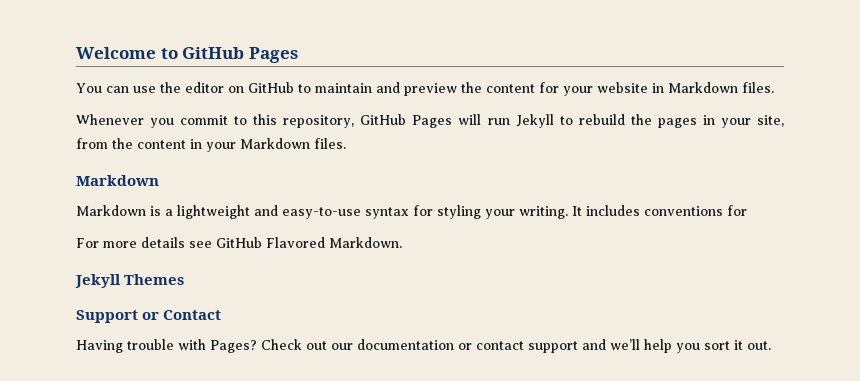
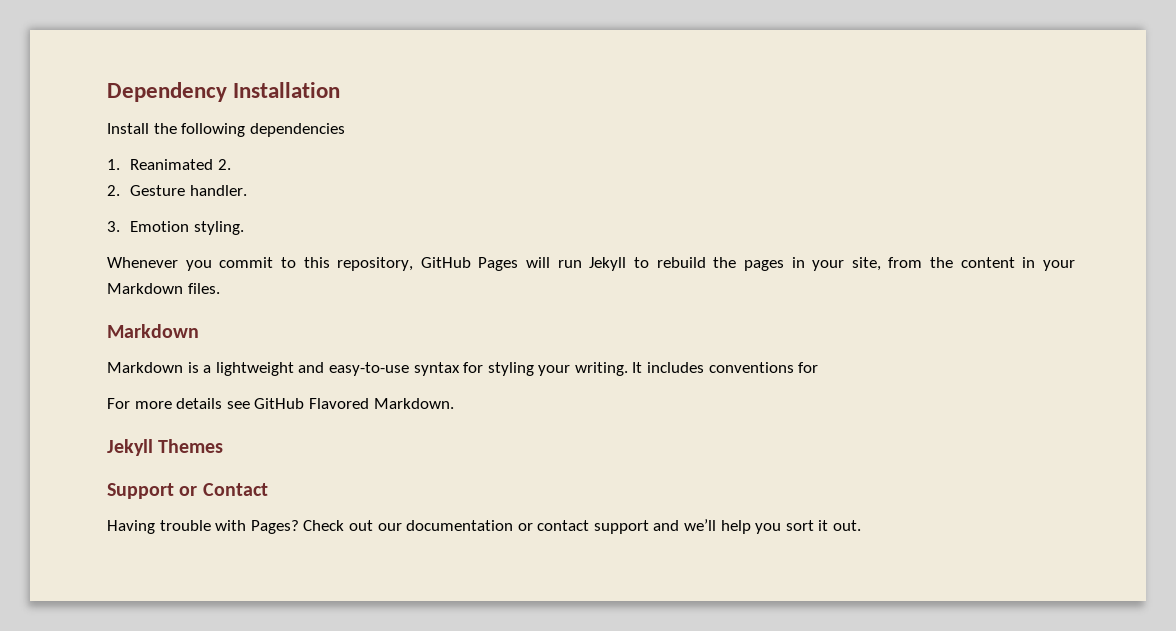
[76,47,298,63] [76,82,774,96] Welcome to GitHub Pages // You can use the editor on GitHub to maintain and preview the content for your website in Markdown files. -> [107,82,341,102] [107,123,345,137] [107,159,231,170] [107,185,247,196] [107,221,244,235] Dependency Installation // Install the following dependencies // 1. Reanimated 2. // 2. Gesture handler. // 3. Emotion styling.

